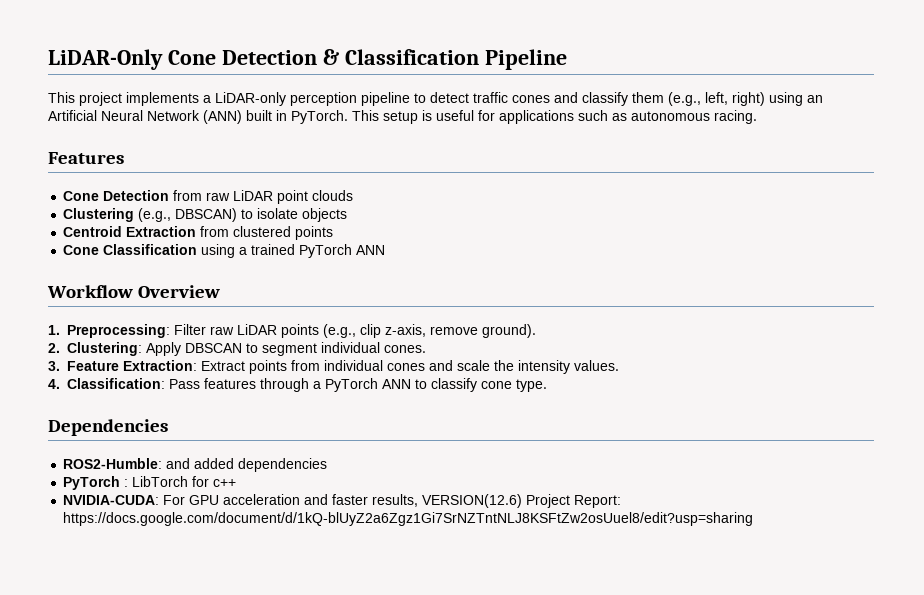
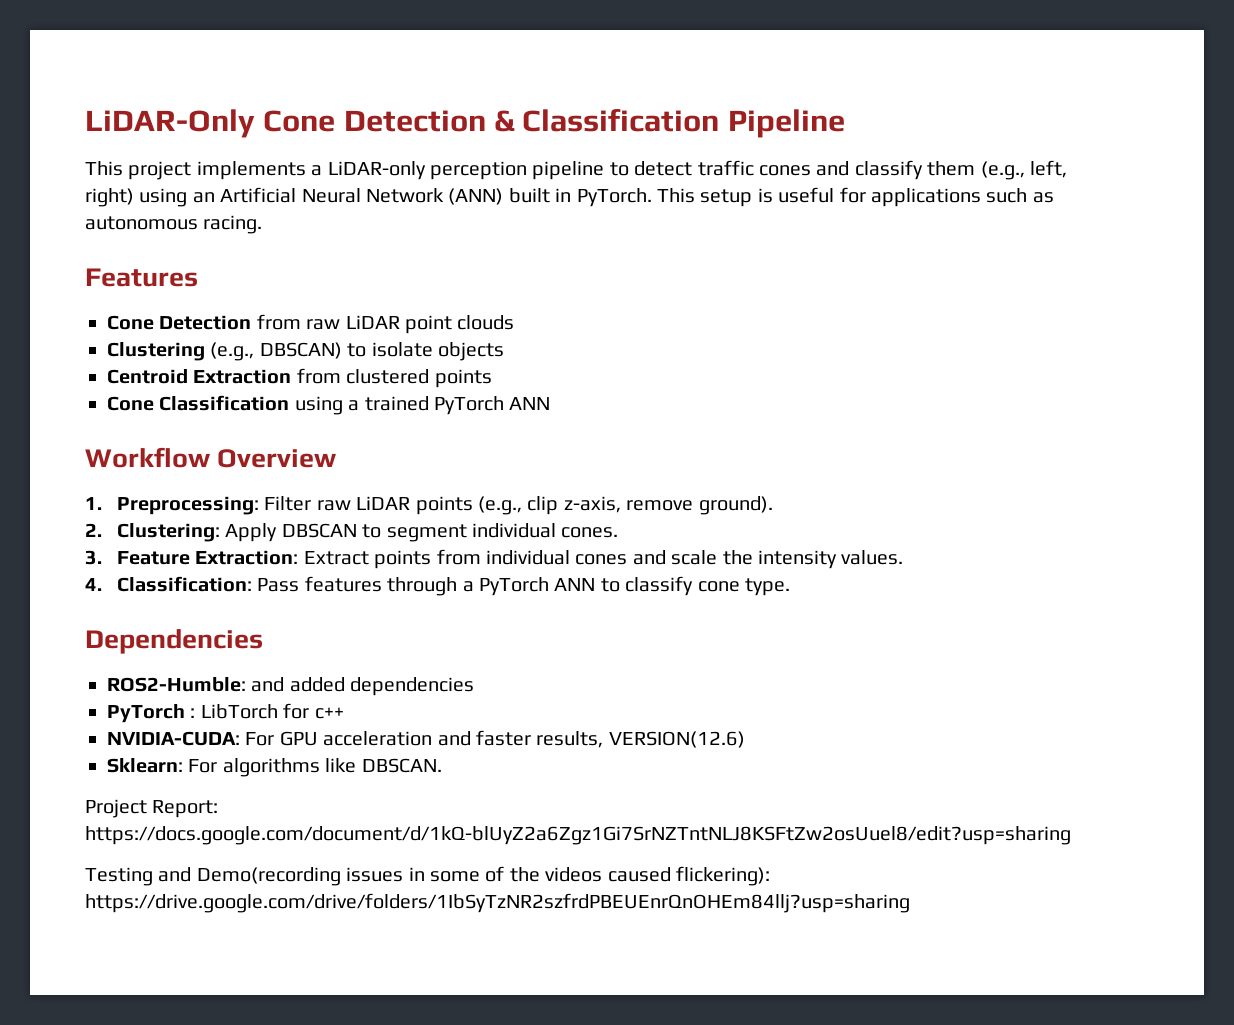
[526,494,622,508] [63,512,754,526] Project Report: https://docs.google.com/document/d/1kQ-blUyZ2a6Zgz1Gi7SrNZTntNLJ8KSFtZw2osUuel8/edit?usp=sharing -> [107,758,442,777] [85,799,219,818] [85,826,1071,845] [85,866,770,886] [85,893,910,913] // Sklearn: For algorithms like DBSCAN. // Project Report: https://docs.google.com/document/d/1kQ-blUyZ2a6Zgz1Gi7SrNZTntNLJ8KSFtZw2osUuel8/edit?usp=sharing // Testing and Demo(recording issues in some of the videos caused flickering): https://drive.google.com/drive/folders/1IbSyTzNR2szfrdPBEUEnrQnOHEm84llj?usp=sharing

